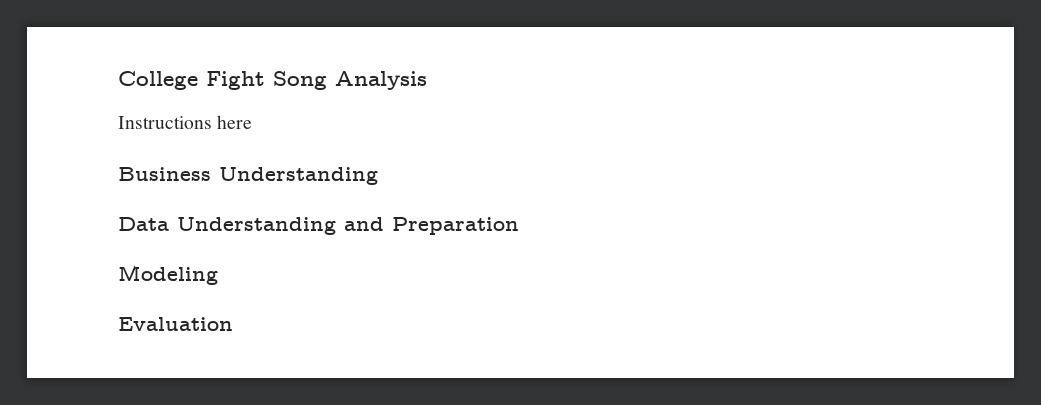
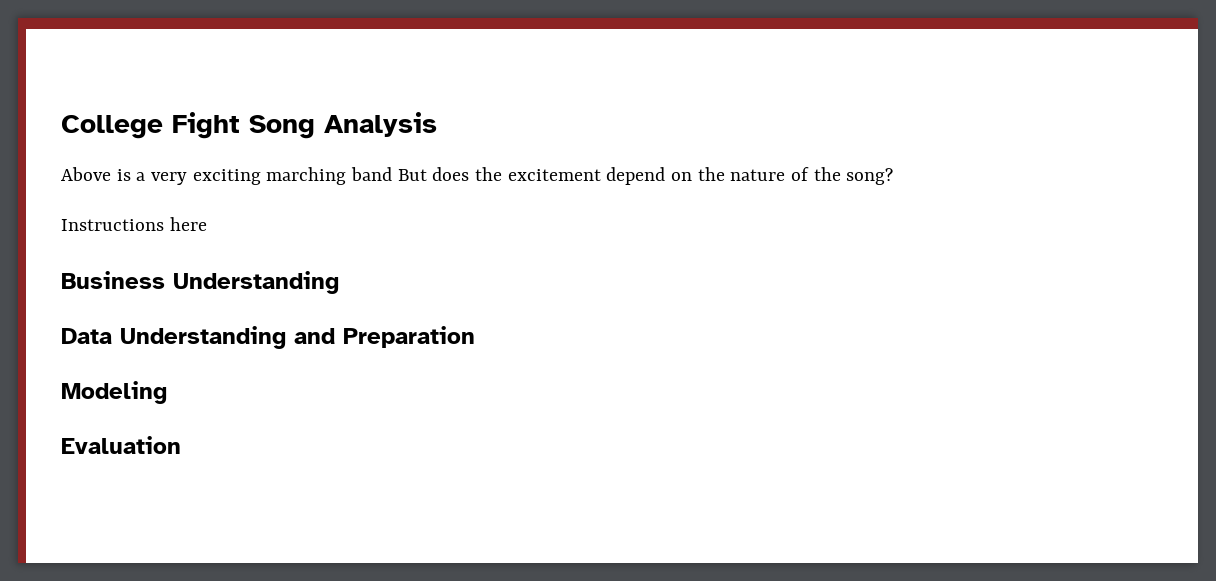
(427, 80) none -> [61,167,894,185] // Above is a very exciting marching band But does the excitement depend on the nature of the song?

